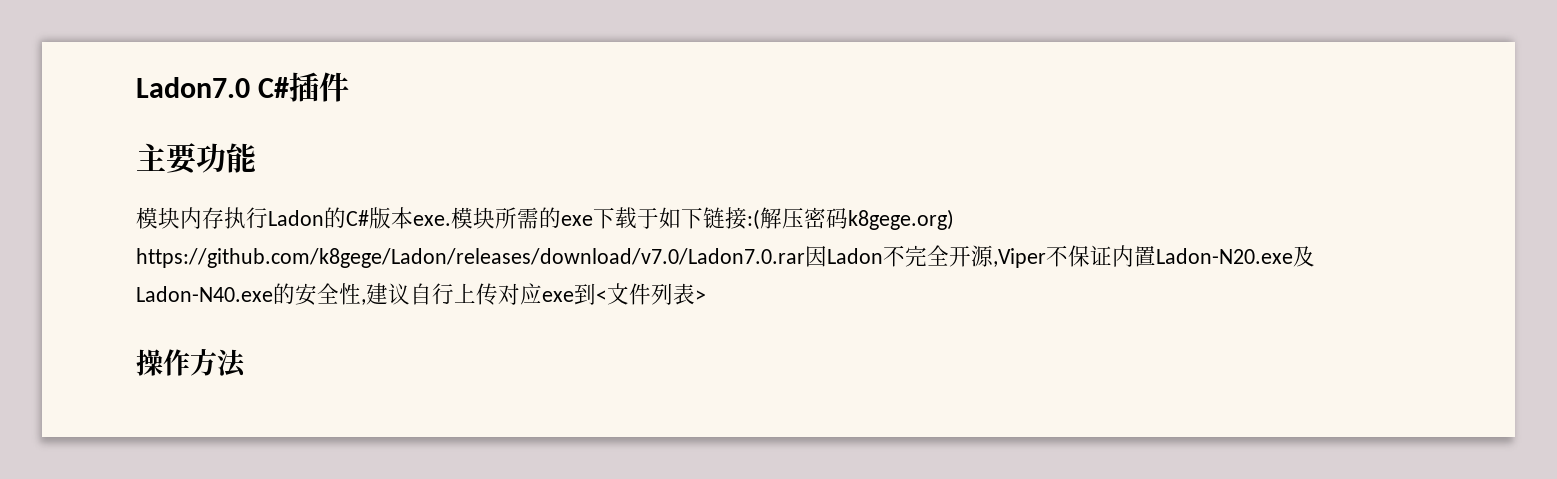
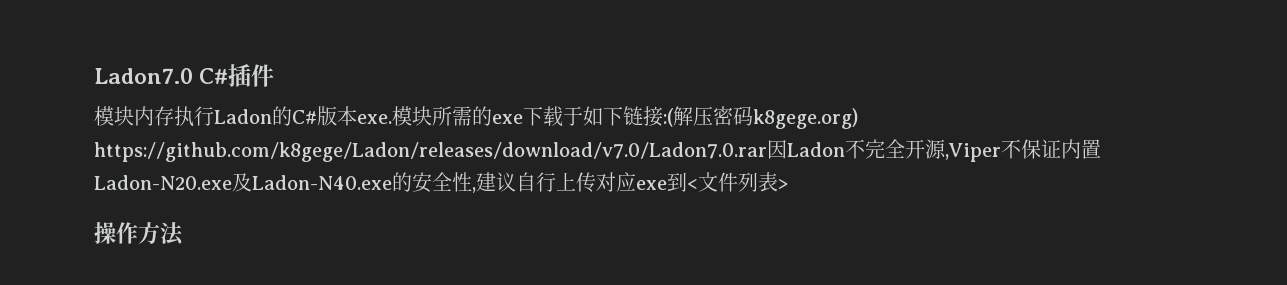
[136,143,256,175] // 主要功能 -> (275, 75) none

